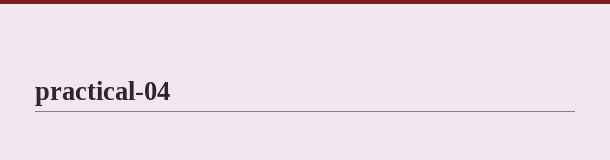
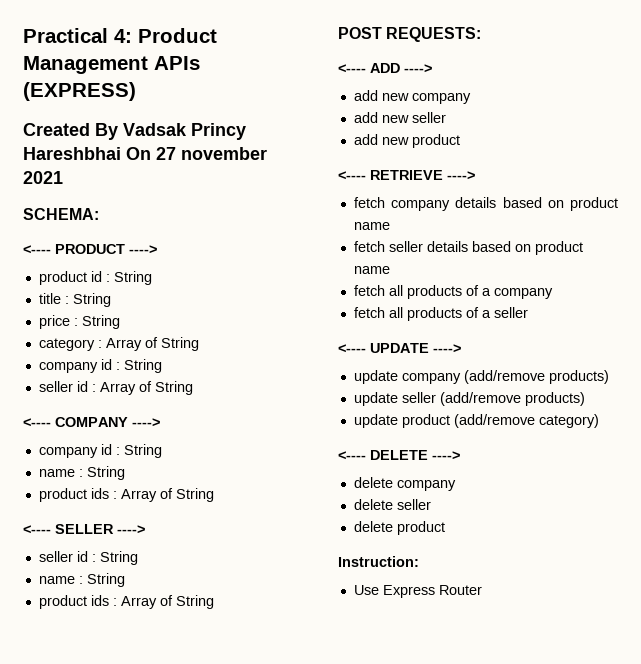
[35,81,170,106] practical-04 -> [23,28,217,43] [23,56,200,74] [23,82,136,101] [23,123,246,140] [23,147,267,160] [23,171,63,184] [23,208,99,220] [23,244,157,254] [38,271,152,285] [38,293,111,307] [38,315,120,329] [38,337,199,351] [38,359,162,373] [38,381,193,395] [23,417,160,427] [38,444,162,458] [38,466,125,480] [38,488,214,502] [23,524,145,534] [38,551,138,565] [38,573,125,587] [38,595,214,609] [338,27,482,42] [338,63,432,73] [353,90,471,104] [353,112,446,123] [353,134,460,148] [338,170,475,180] [353,197,618,211] [353,222,390,230] [353,241,583,255] [353,266,390,274] [353,285,553,299] [353,307,528,321] [338,343,461,353] [353,370,609,384] [353,392,585,406] [353,414,599,428] [338,450,460,460] [353,477,456,491] [353,499,431,510] [353,521,445,535] [338,556,419,567] [353,585,482,598] Practical 4: Product Management APIs (EXPRESS) // Created By Vadsak Princy Hareshbhai On 27 november 2021 // SCHEMA: // <---- PRODUCT ----> // product id : String // title : String // price : String // category : Array of String // company id : String // seller id : Array of String // <---- COMPANY ----> // company id : String // name : String // product ids : Array of String // <---- SELLER ----> // seller id : String // name : String // product ids : Array of String // POST REQUESTS: // <---- ADD ----> // add new company // add new seller // add new product // <---- RETRIEVE ----> // fetch company details based on product name // fetch seller details based on product name // fetch all products of a company // fetch all products of a seller // <---- UPDATE ----> // update company (add/remove products) // update seller (add/remove products) // update product (add/remove category) // <---- DELETE ----> // delete company // delete seller // delete product // Instruction: // Use Express Router

